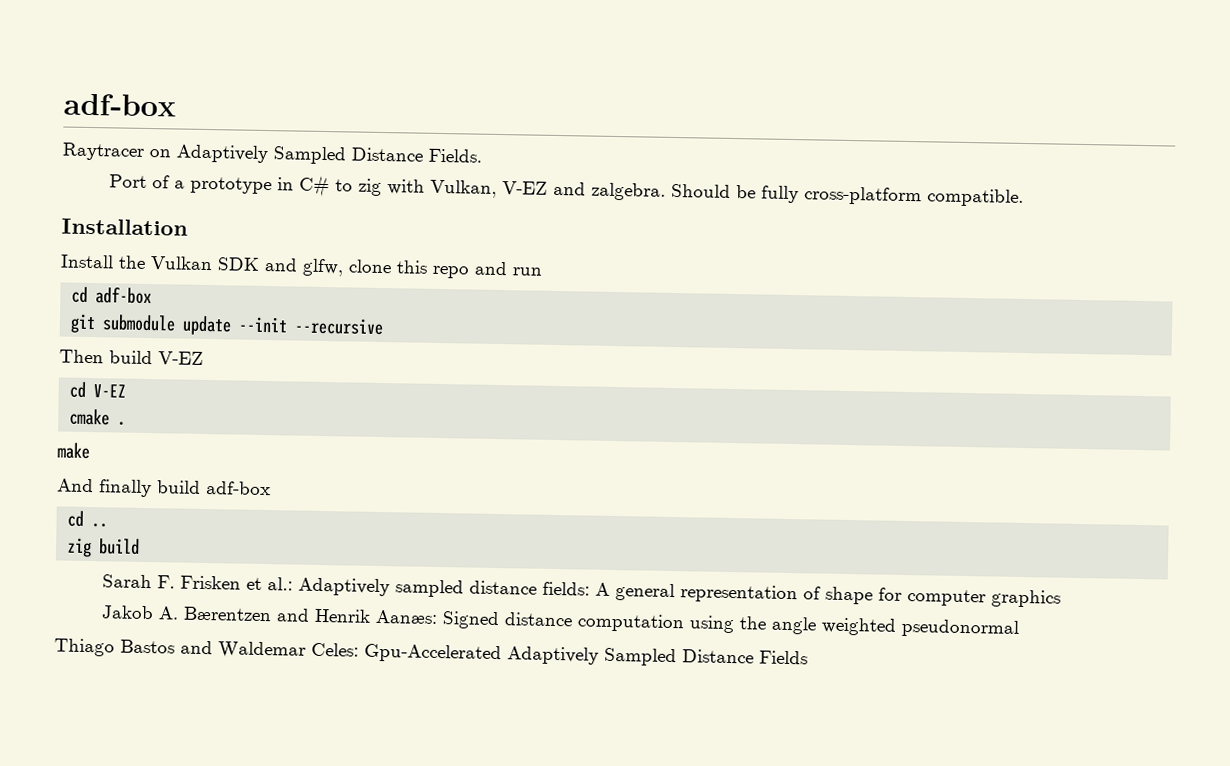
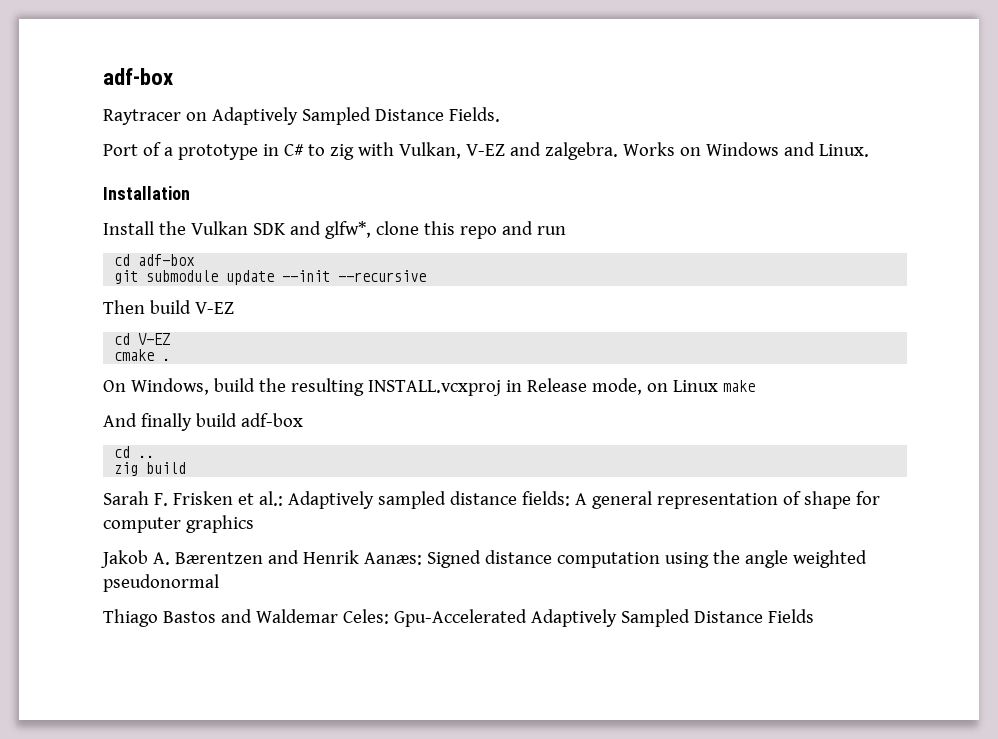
[670,183,1024,207] Should be fully cross-platform compatible. -> [622,142,869,157] Works on Windows and Linux.
[302,258,344,277] glfw, -> [324,221,371,239] glfw*,
(127, 423) none -> [103,378,718,396] On Windows, build the resulting INSTALL.vcxproj in Release mode, on Linux

